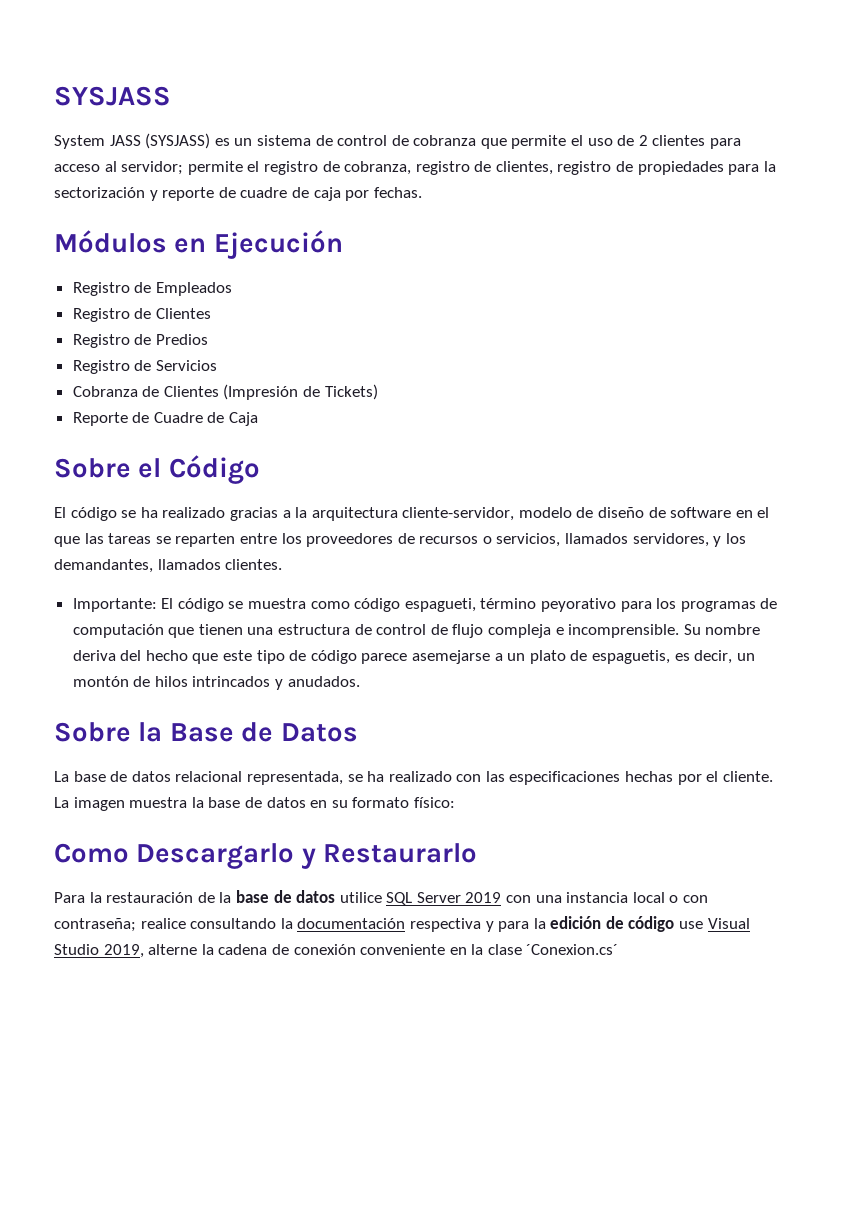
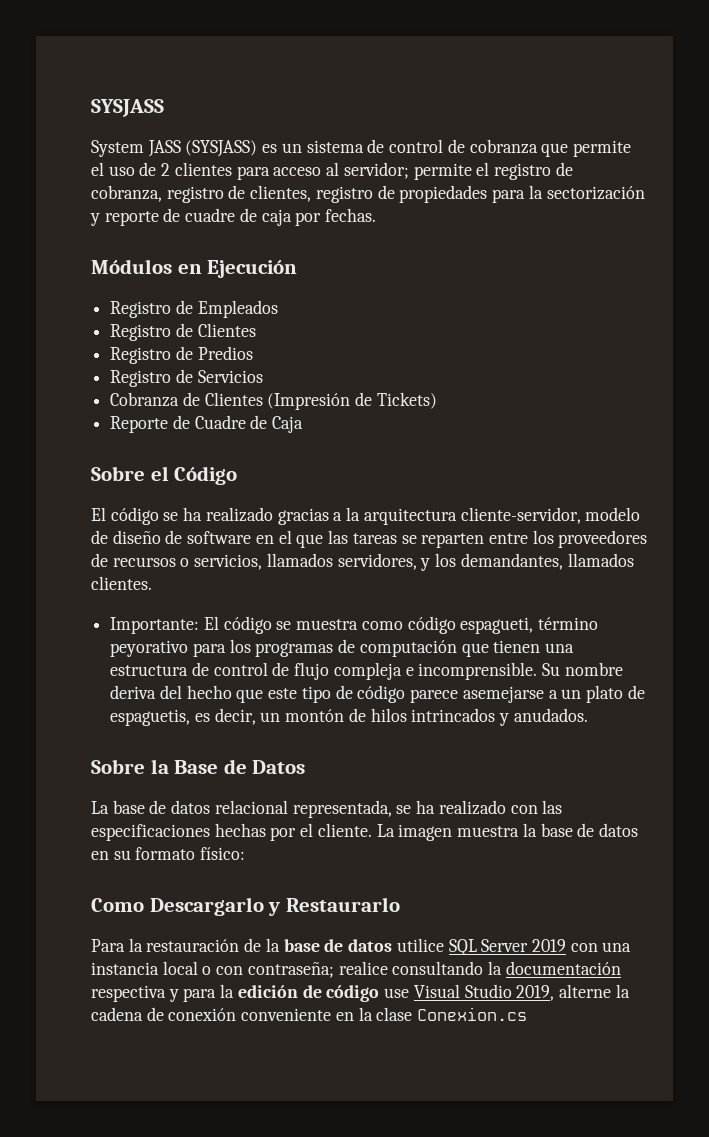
[526,944,619,955] ´Conexion.cs´ -> [417,1007,528,1021] Conexion.cs

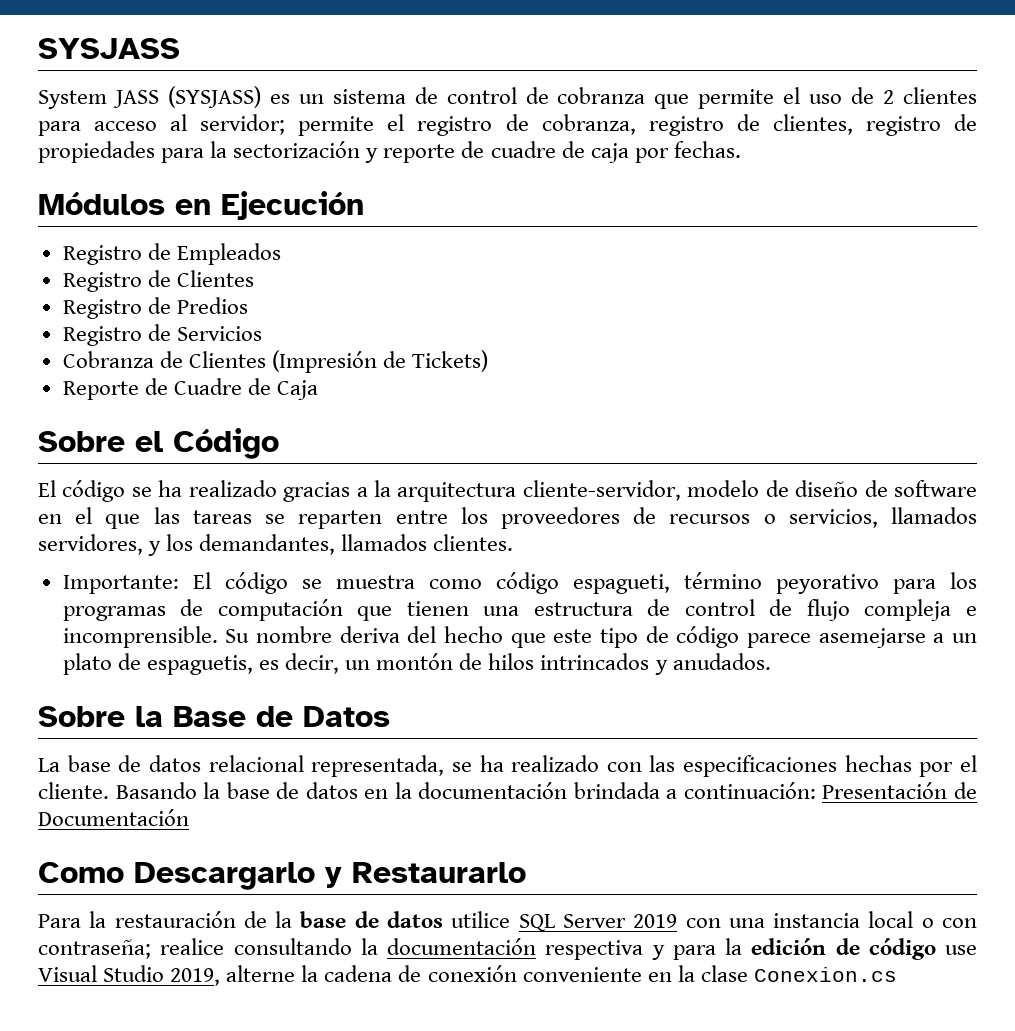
[376,824,520,841] La imagen muestra -> [115,782,197,799] Basando
[113,847,246,860] su formato físico: -> [394,782,978,799] [38,809,189,826] la documentación brindada a continuación: Presentación de Documentación

